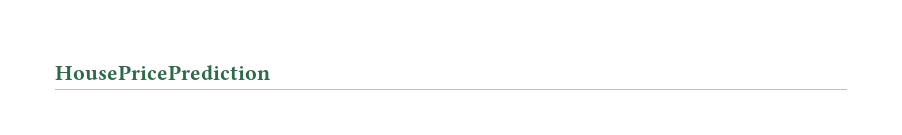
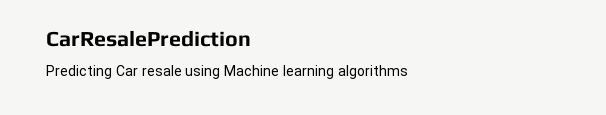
[55,65,271,80] HousePricePrediction -> [46,30,251,47] [46,65,408,79] CarResalePrediction // Predicting Car resale using Machine learning algorithms

